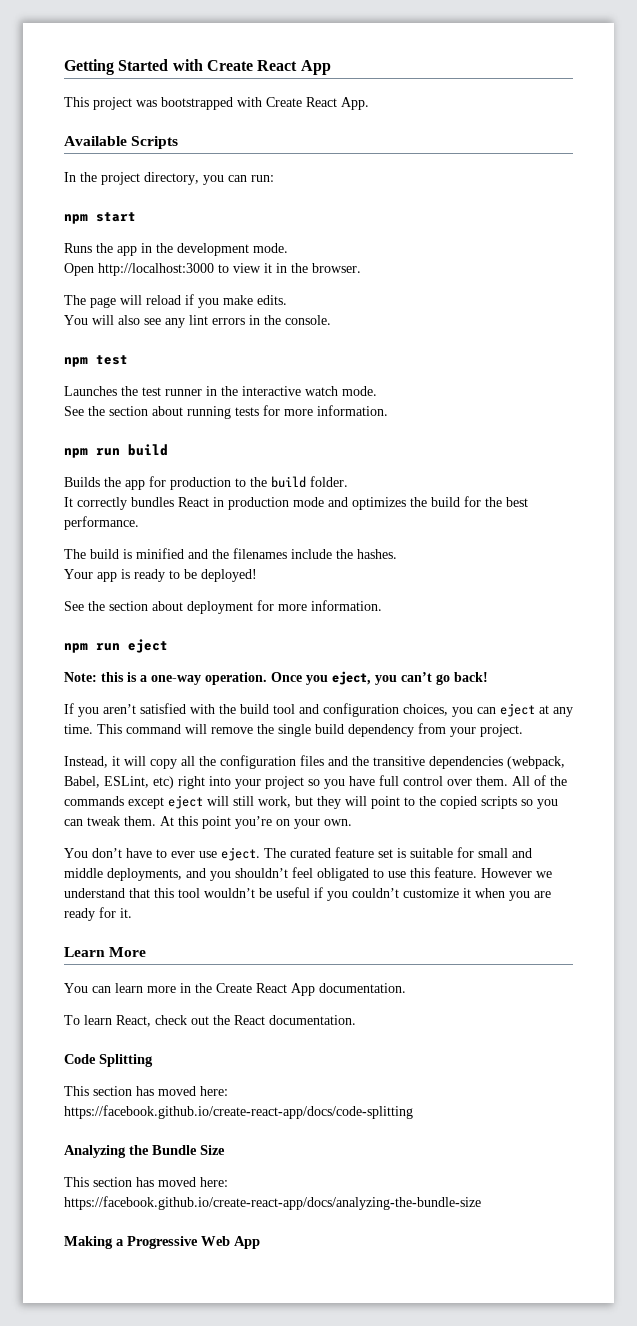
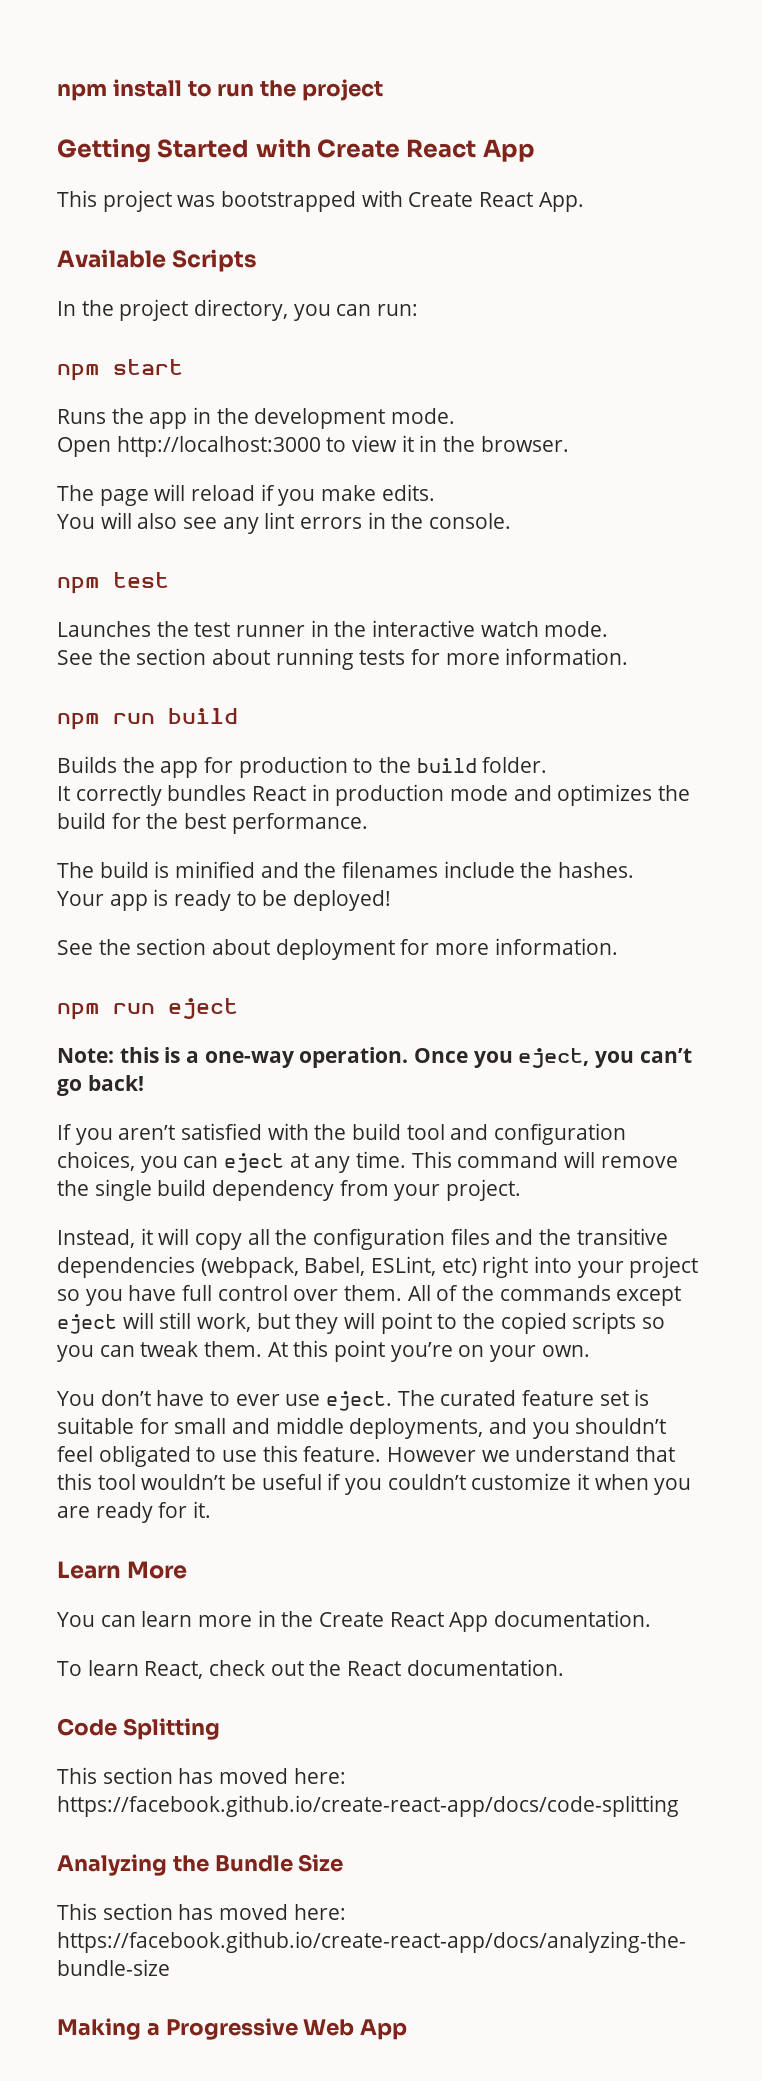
(64, 67) none -> [57,79,384,101] npm install to run the project //

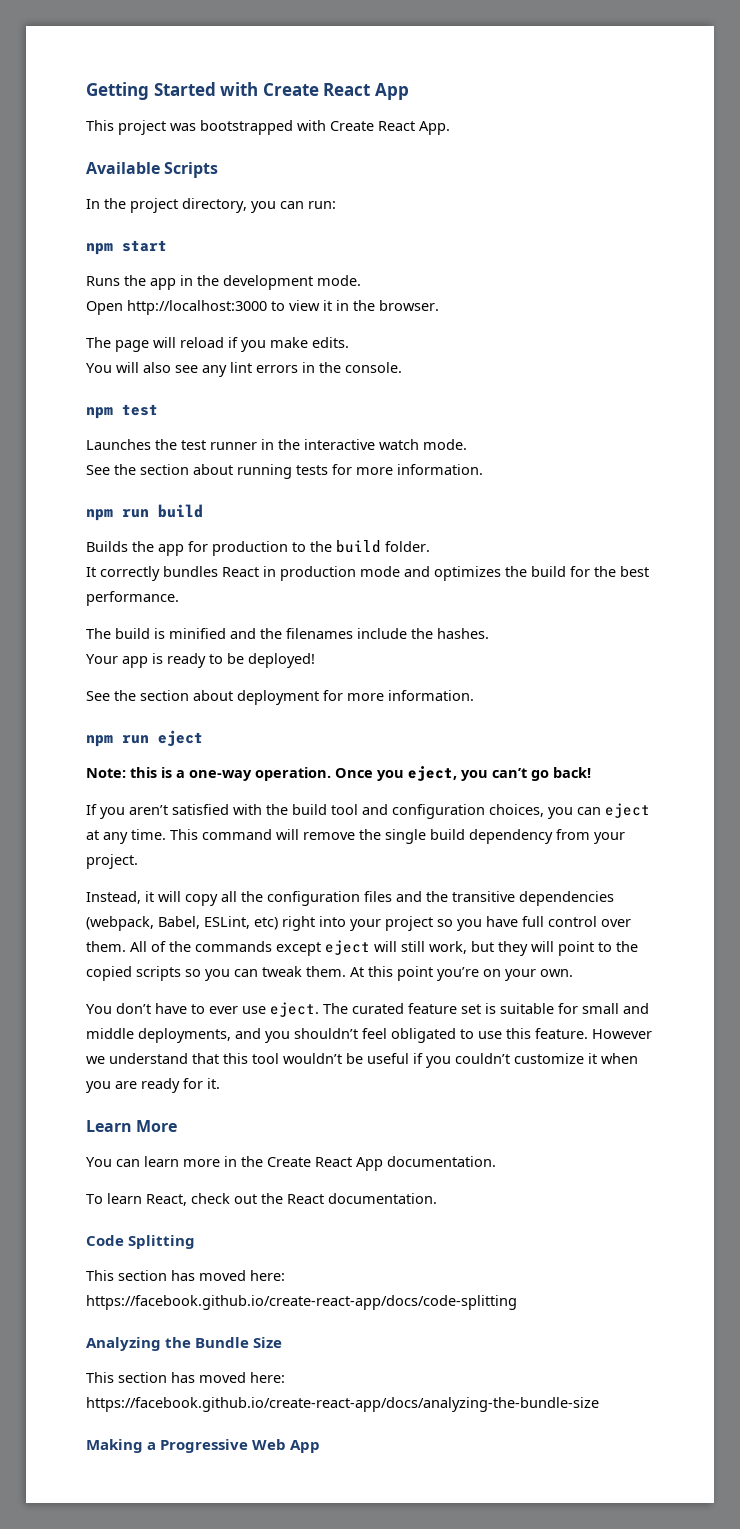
[57,79,384,101] npm install to run the project // -> (86, 91) none

